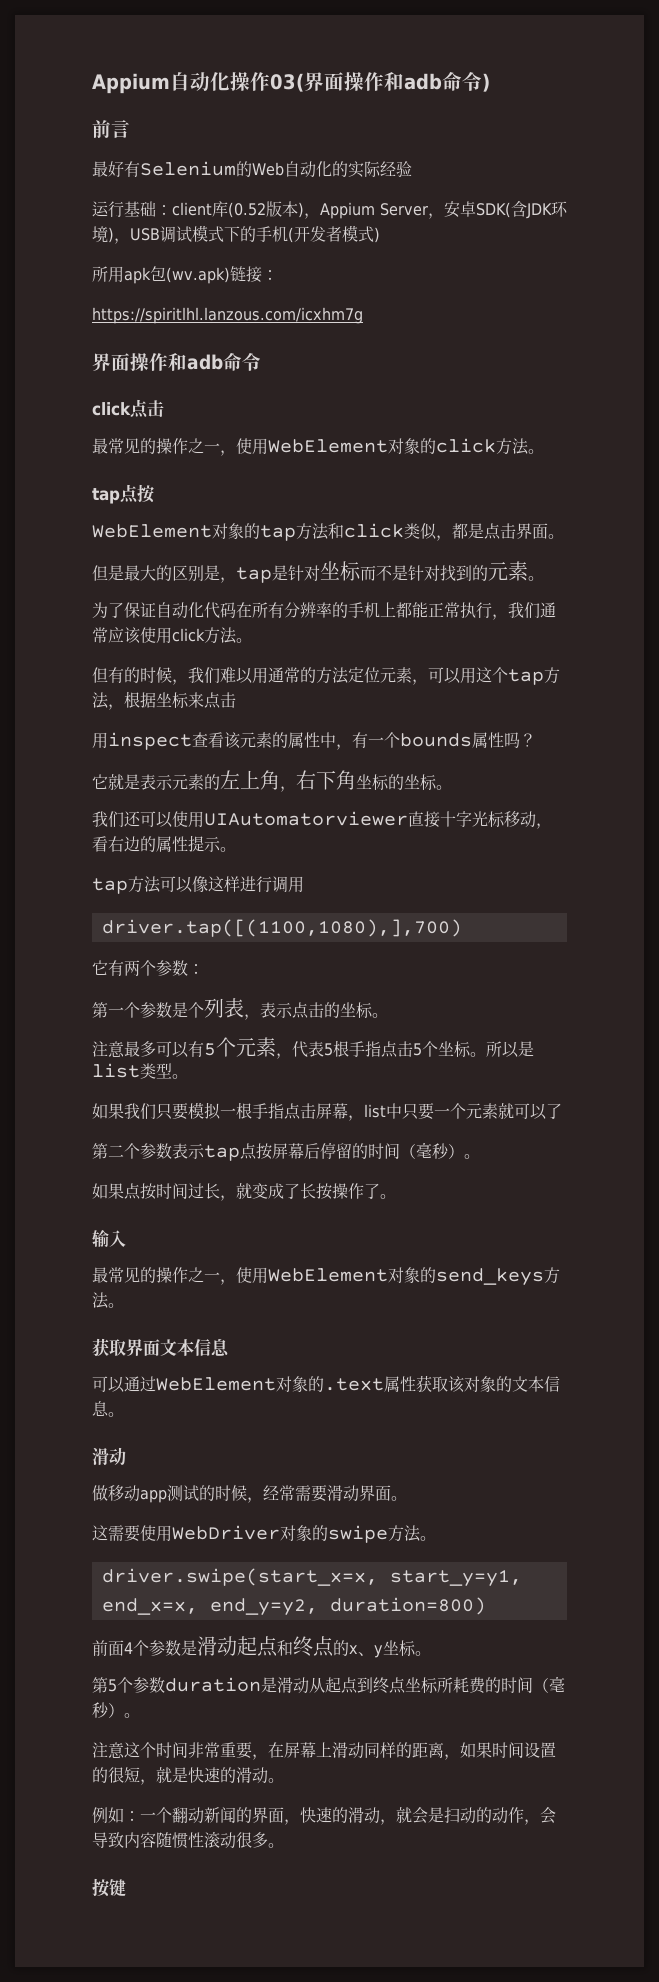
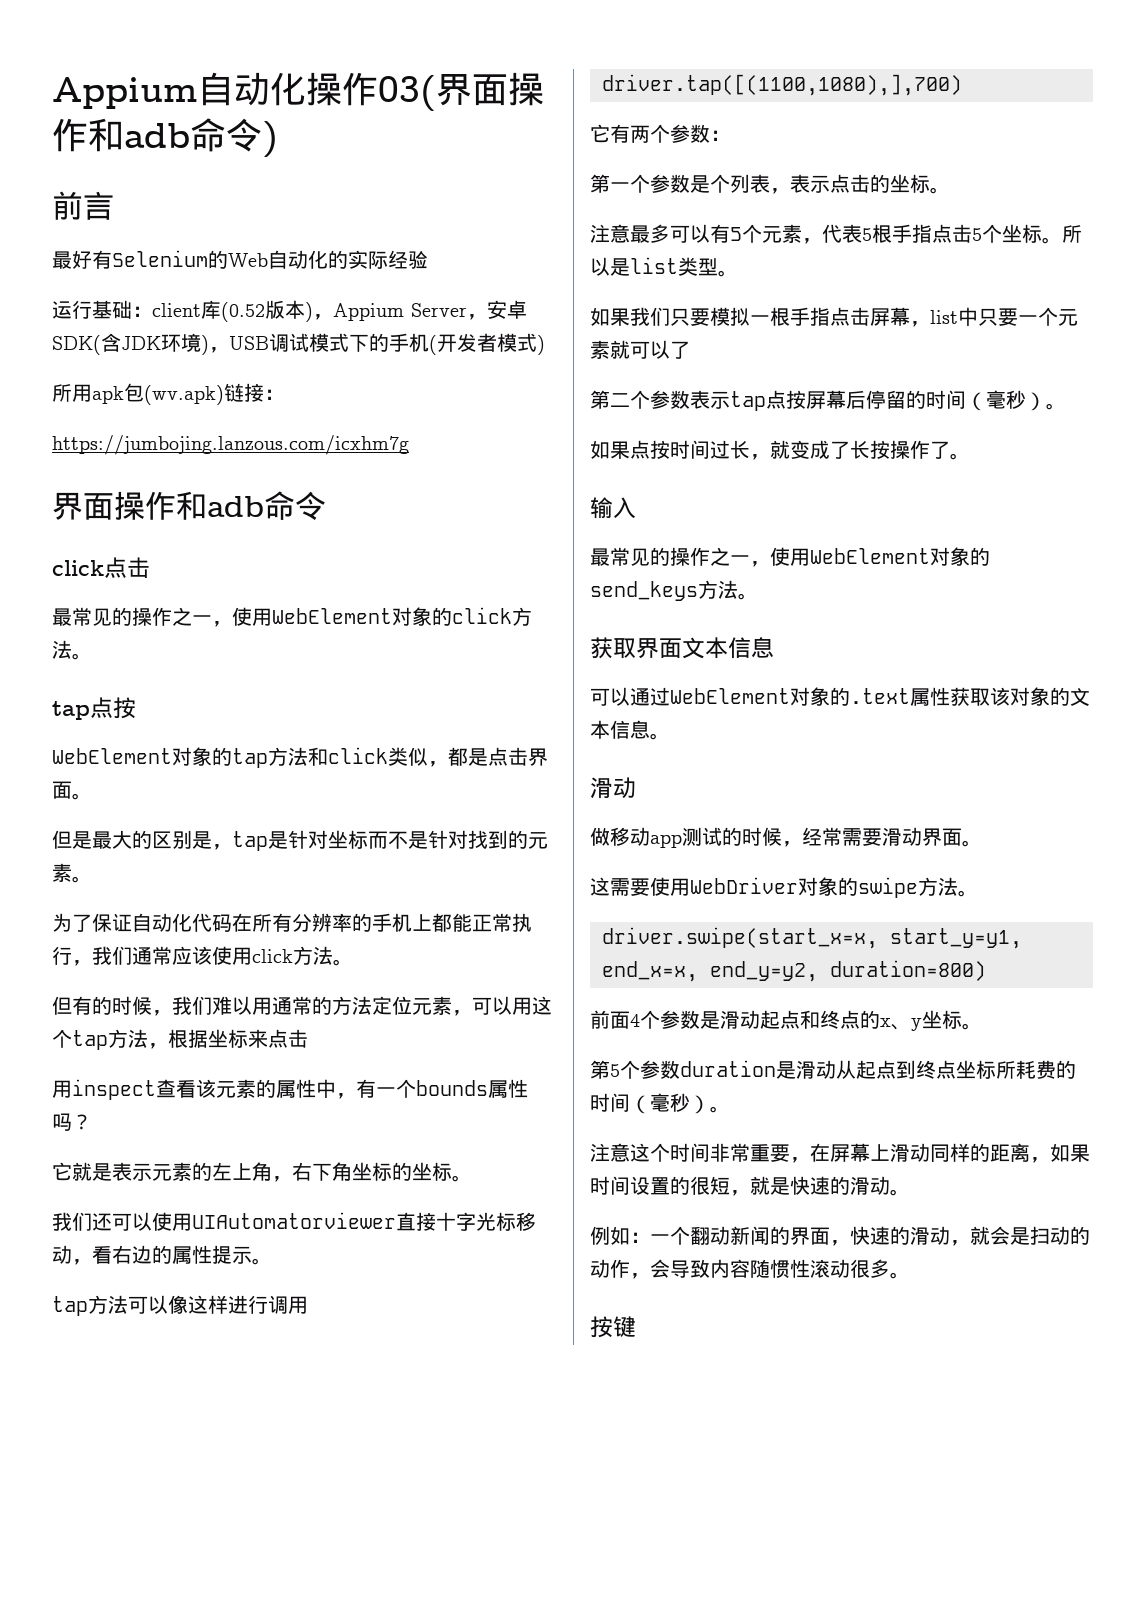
[92,307,363,324] https://spiritlhl.lanzous.com/icxhm7g -> [52,435,409,455] https://jumbojing.lanzous.com/icxhm7g

